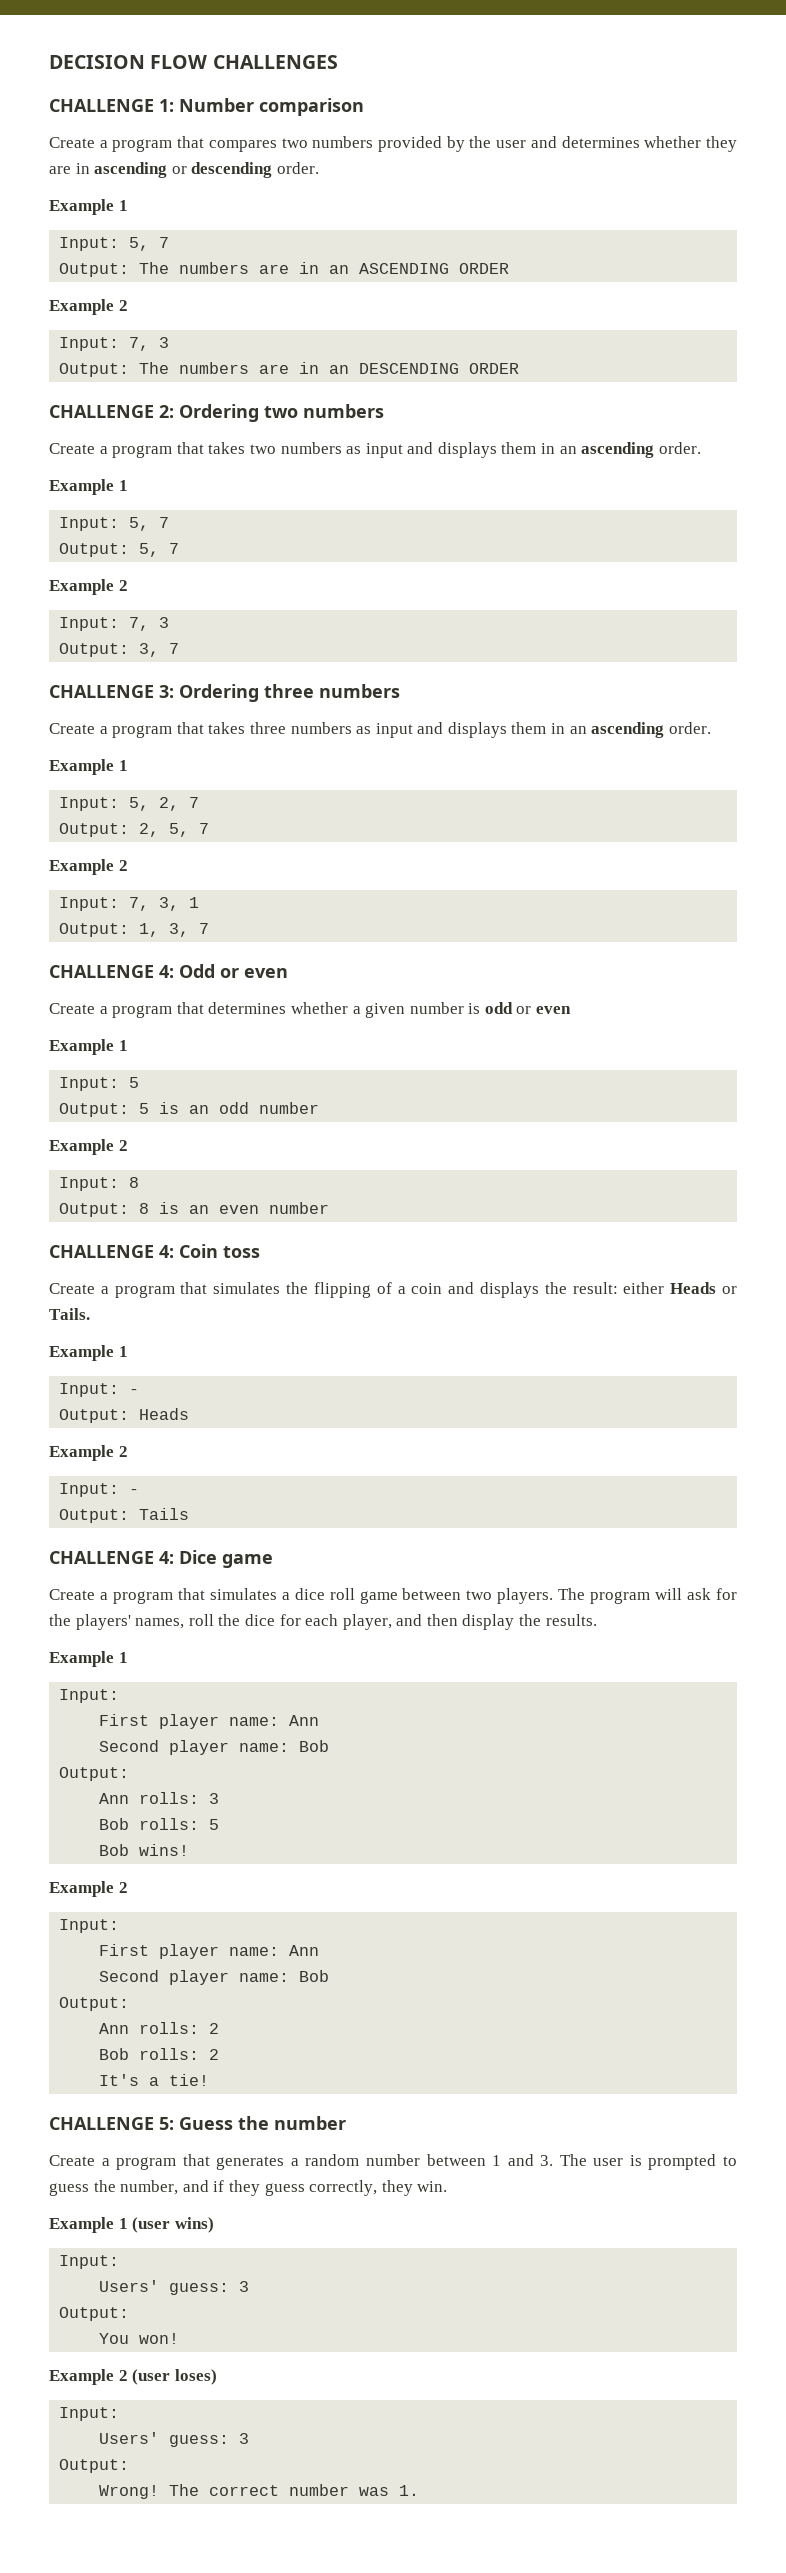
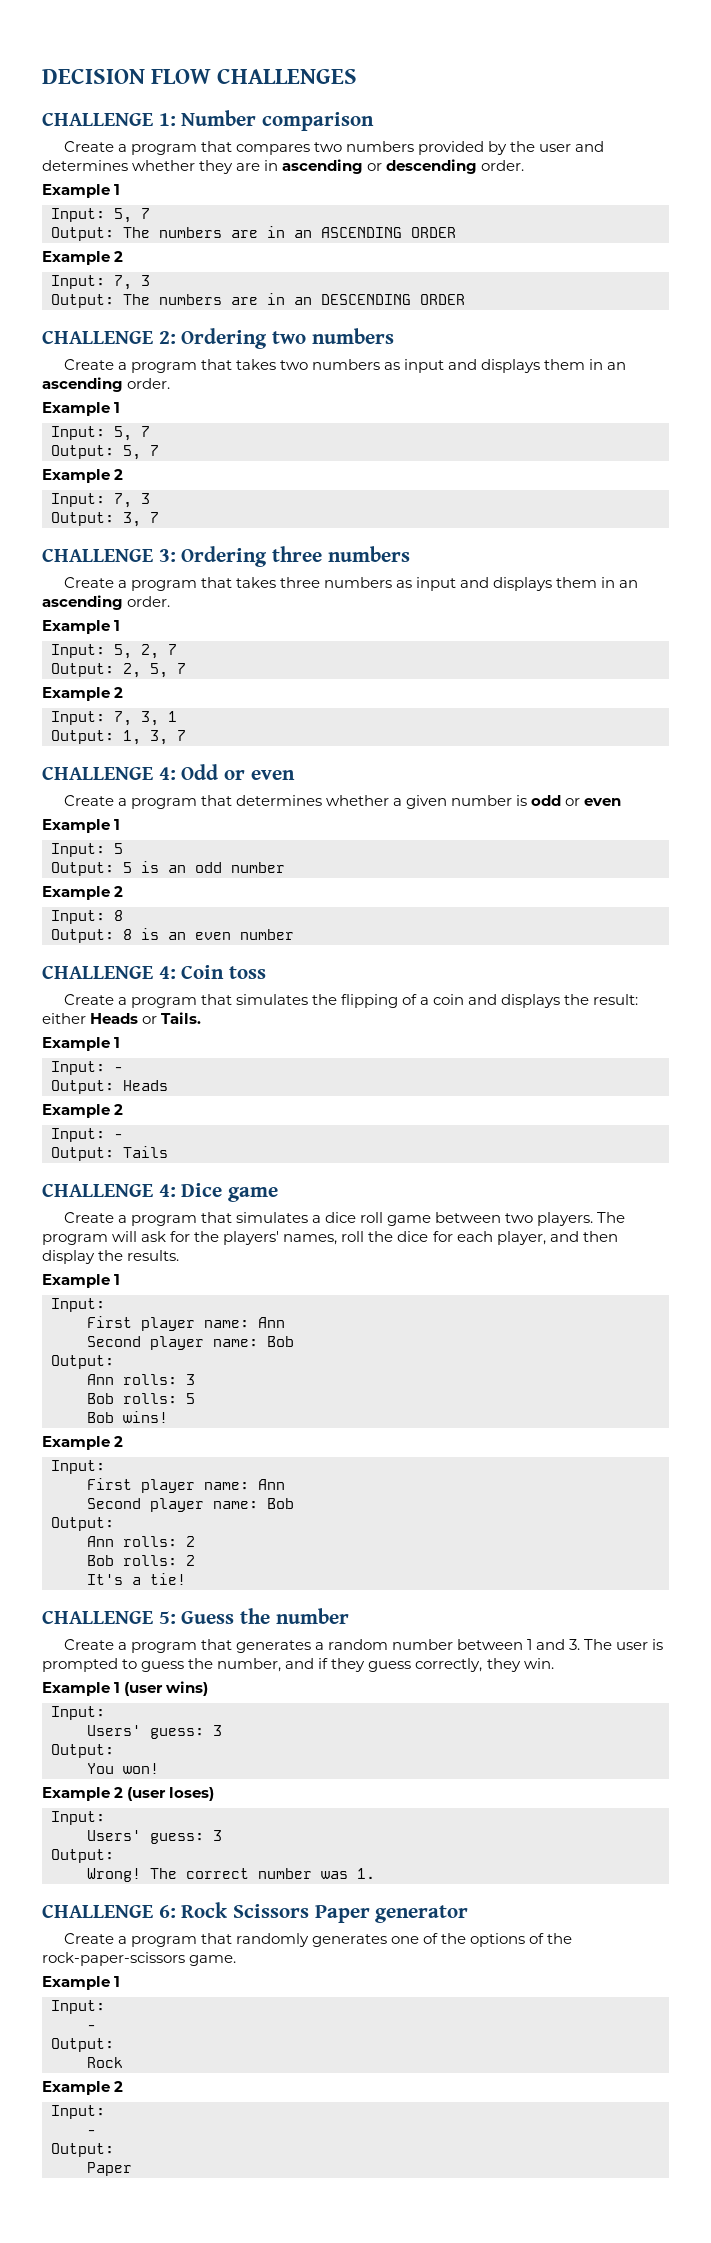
(420, 2490) none -> [42,1902,469,1923] [63,1933,573,1947] [42,1952,237,1966] [42,1976,121,1990] [51,2000,105,2014] [87,2025,96,2030] [51,2038,114,2052] [87,2057,123,2068] [42,2081,124,2095] [51,2105,105,2119] [87,2130,96,2135] [51,2143,114,2157] [87,2162,132,2176] // CHALLENGE 6: Rock Scissors Paper generator // Create a program that randomly generates one of the options of the rock-paper-scissors game. // Example 1 // Input: // - // Output: // Rock // Example 2 // Input: // - // Output: // Paper

